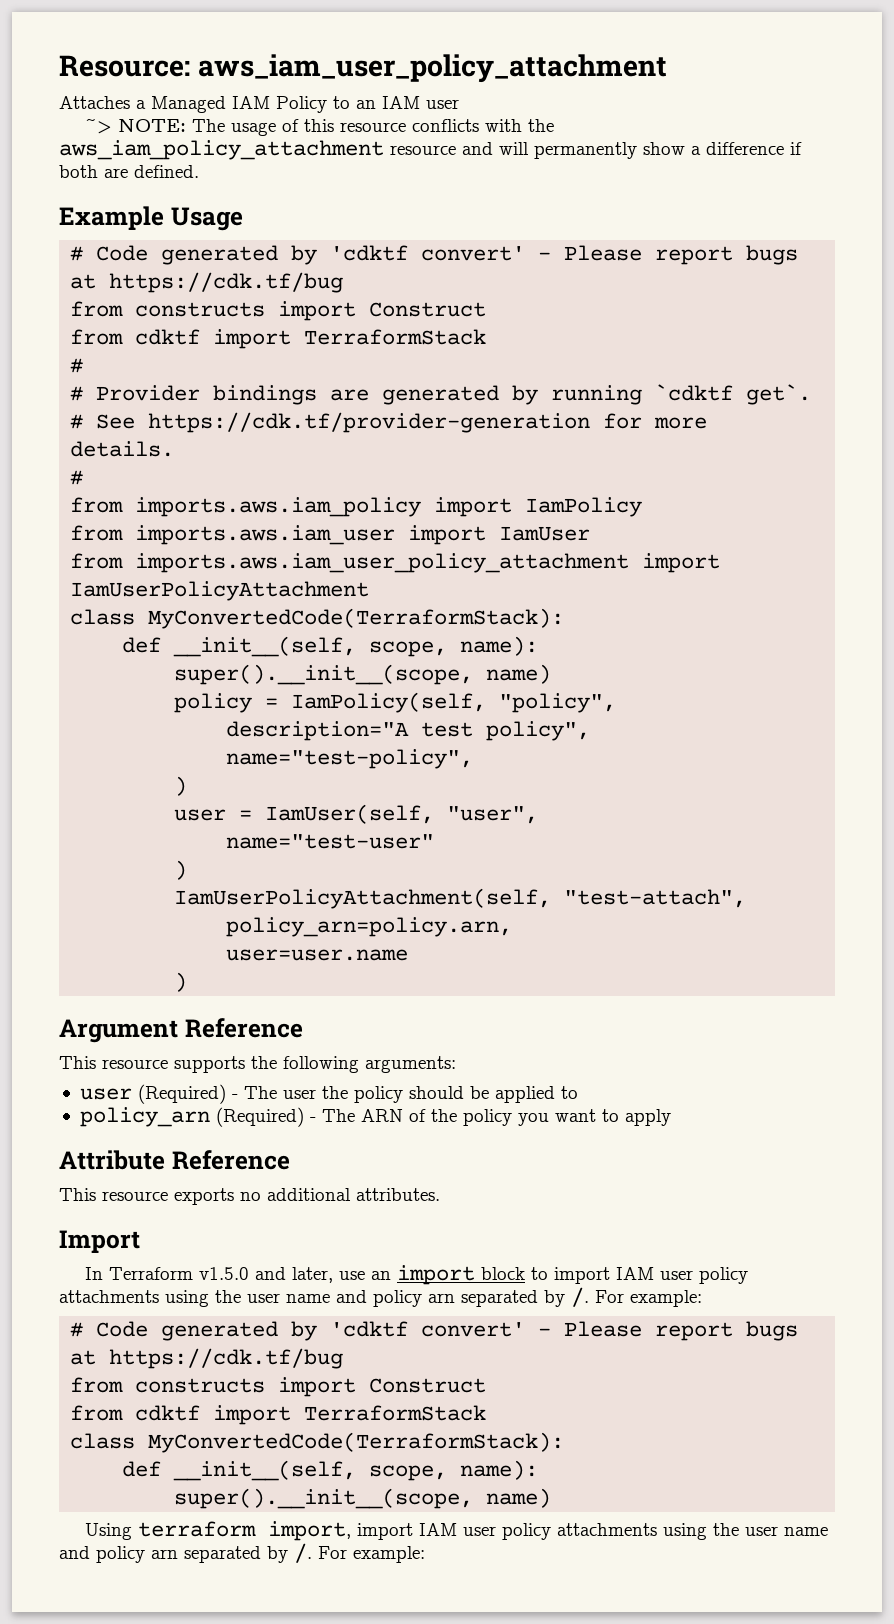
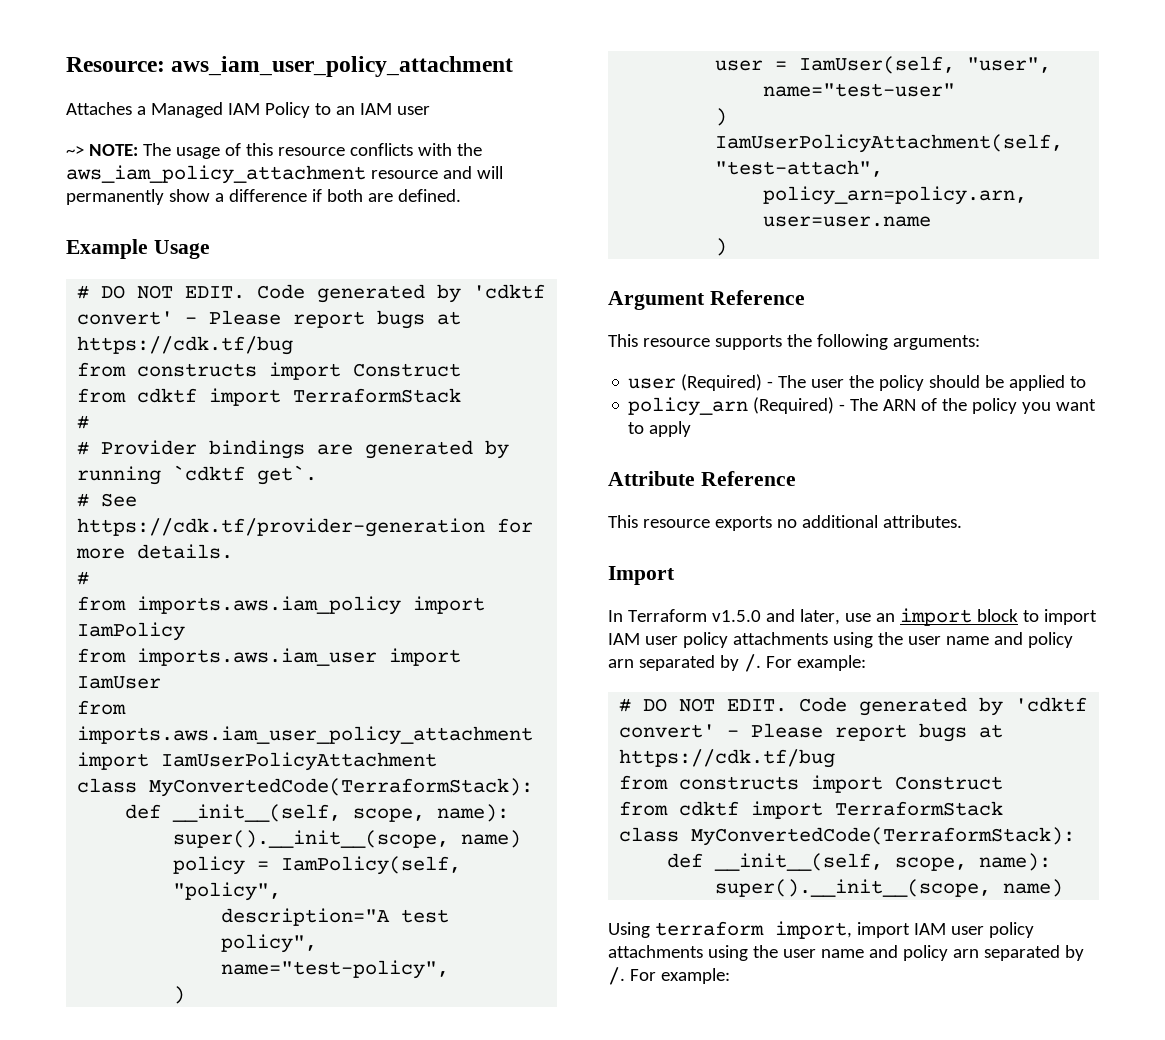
(84, 253) none -> [101,285,246,299] DO NOT EDIT.
(84, 1329) none -> [643,698,788,712] DO NOT EDIT.

